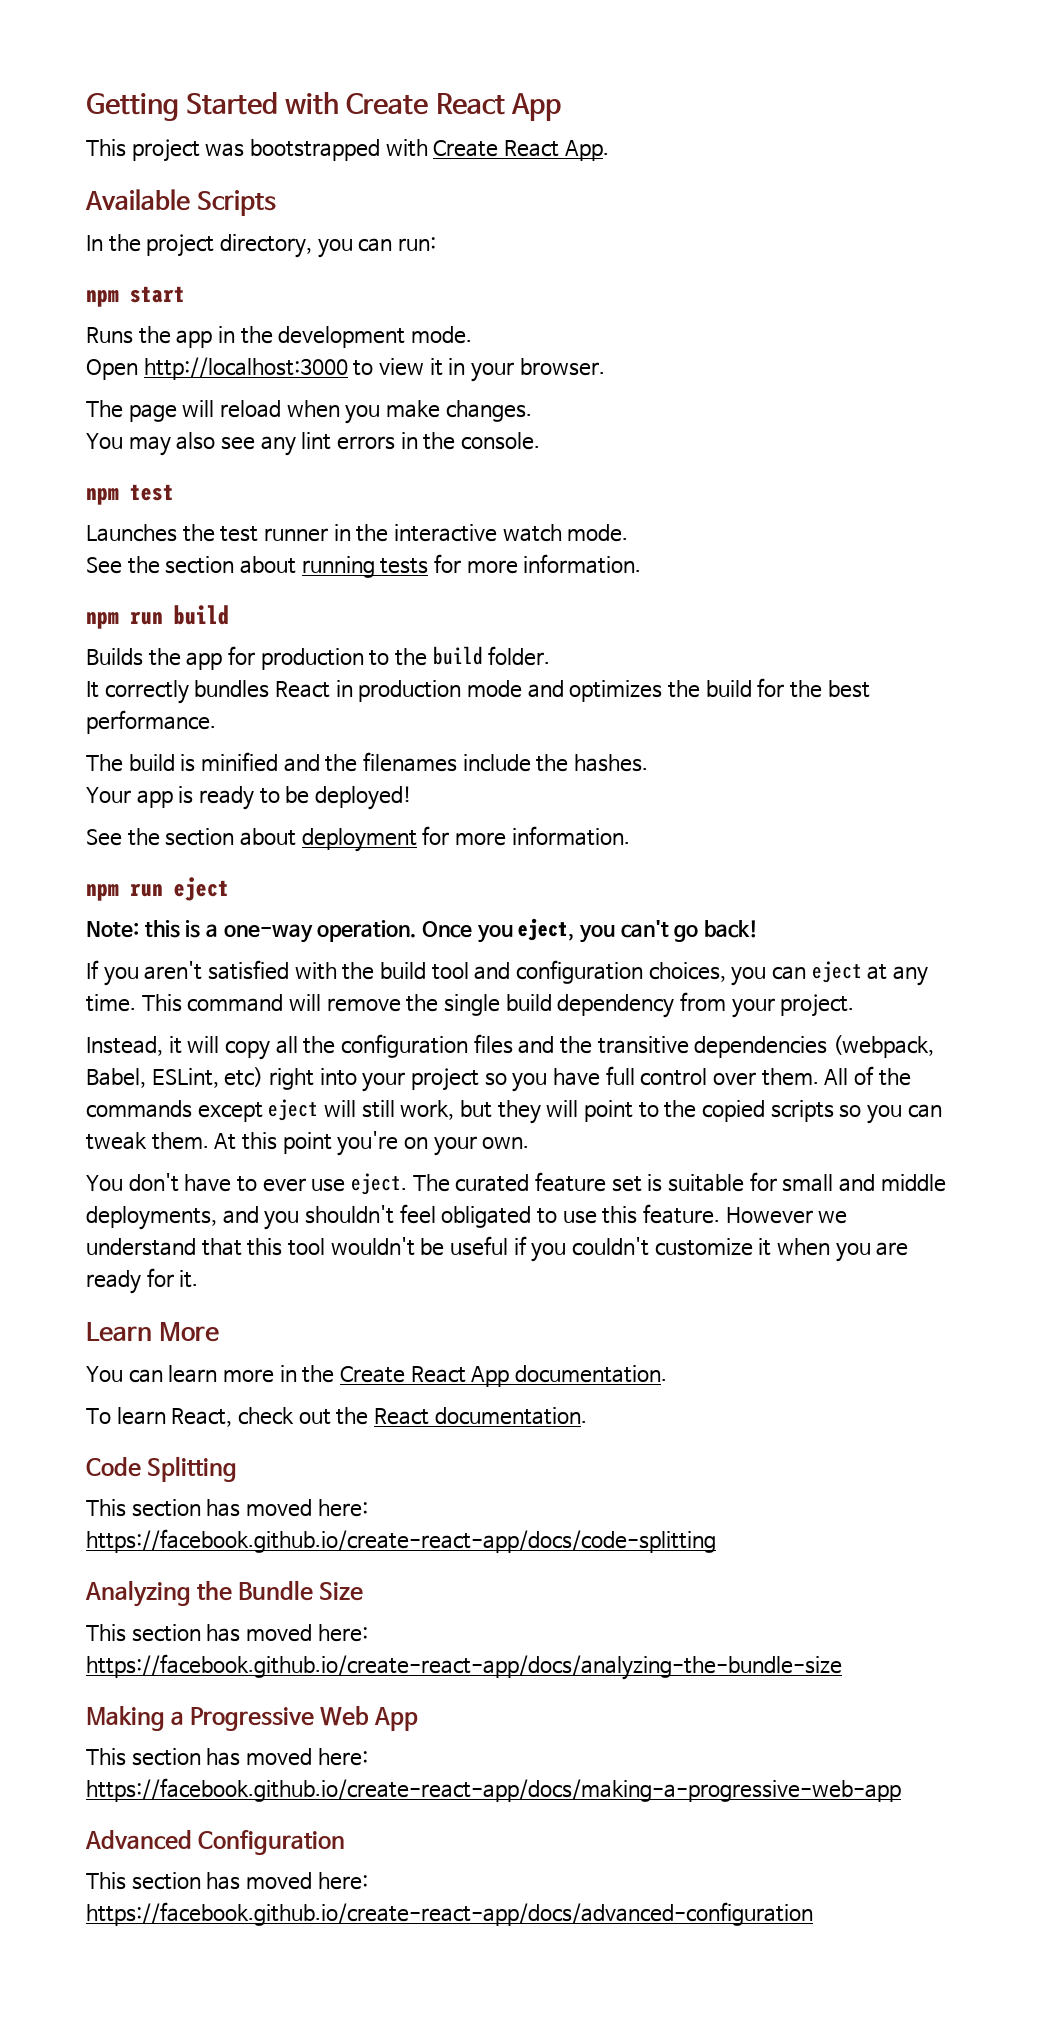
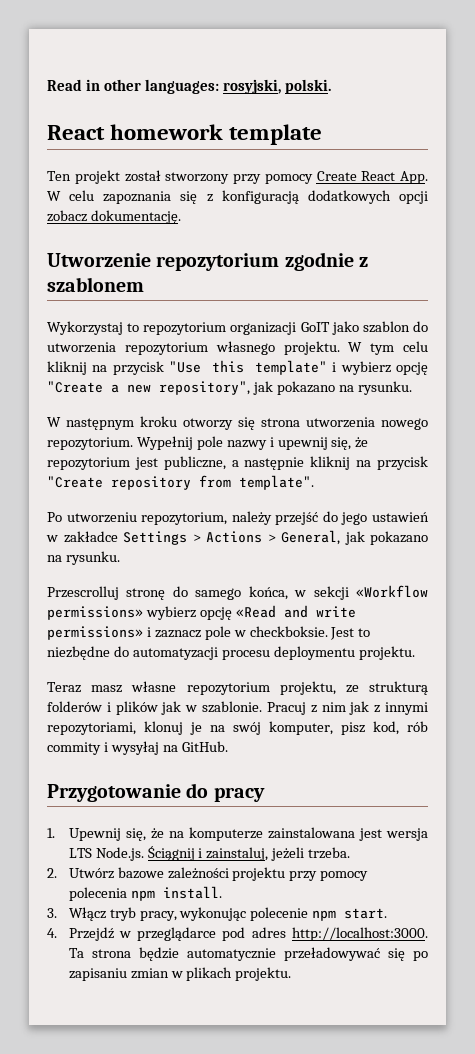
[86,92,561,121] [86,139,609,162] [85,189,276,216] [86,234,436,258] [86,286,185,307] [86,326,473,348] [86,357,605,382] [86,400,532,424] [86,432,540,456] [86,484,174,505] [86,524,629,542] [86,554,642,578] [86,605,229,629] [86,646,551,670] [86,678,870,704] [86,710,216,734] [86,752,648,772] [86,786,412,810] [86,826,630,852] [86,877,229,901] [86,918,759,943] [86,960,928,986] [86,992,855,1018] [86,1034,934,1060] [86,1066,911,1092] [86,1099,942,1124] [86,1131,530,1156] [86,1172,946,1195] [86,1204,848,1230] [86,1236,909,1262] [86,1268,199,1294] [86,1322,219,1342] [86,1365,667,1387] [86,1407,587,1427] [86,1456,238,1482] [86,1499,368,1517] [86,1529,716,1553] [85,1580,364,1607] [86,1624,368,1642] [86,1654,842,1680] [86,1706,419,1731] [86,1748,368,1766] [86,1778,901,1802] [85,1830,346,1855] [86,1872,368,1890] [86,1902,813,1926] Getting Started with Create React App // This project was bootstrapped with Create React App. // Available Scripts // In the project directory, you can run: // npm start // Runs the app in the development mode. // Open http://localhost:3000 to view it in your browser. // The page will reload when you make changes. // You may also see any lint errors in the console. // npm test // Launches the test runner in the interactive watch mode. // See the section about running tests for more information. // npm run build // Builds the app for production to the build folder. // It correctly bundles React in production mode and optimizes the build for the best performance. // The build is minified and the filenames include the hashes. // Your app is ready to be deployed! // See the section about deployment for more information. // npm run eject // Note: this is a one-way operation. Once you eject, you can't go back! // If you aren't satisfied with the build tool and configuration choices, you can eject at any time. This command will remove the single build dependency from your project. // Instead, it will copy all the configuration files and the transitive dependencies (webpack, Babel, ESLint, etc) right into your project so you have full control over them. All of the commands except eject will still work, but they will point to the copied scripts so you can tweak them. At this point you're on your own. // You don't have to ever use eject. The curated feature set is suitable for small and middle deployments, and you shouldn't feel obligated to use this feature. However we understand that this tool wouldn't be useful if you couldn't customize it when you are ready for it. // Learn More // You can learn more in the Create React App documentation. // To learn React, check out the React documentation. // Code Splitting // This section has moved here: https://facebook.github.io/create-react-app/docs/code-splitting // Analyzing the Bundle Size // This section has moved here: https://facebook.github.io/create-react-app/docs/analyzing-the-bundle-size // Making a Progressive Web App // This section has moved here: https://facebook.github.io/create-react-app/docs/making-a-progressive-web-app // Advanced Configuration // This section has moved here: https://facebook.github.io/create-react-app/docs/advanced-configuration -> [47,79,331,94] [47,124,323,145] [47,170,428,184] [47,190,428,204] [47,210,181,224] [47,252,368,271] [47,277,144,292] [47,321,428,335] [47,341,428,355] [47,360,428,375] [47,381,412,395] [47,416,428,430] [47,436,369,450] [47,456,429,470] [47,475,314,490] [47,511,429,525] [46,530,428,545] [47,551,120,565] [47,585,429,600] [47,605,356,620] [47,626,371,640] [47,646,415,660] [47,681,428,695] [47,701,428,715] [47,721,428,735] [47,741,228,755] [47,783,265,802] [47,827,428,841] [68,846,351,861] [47,867,369,881] [68,886,222,901] [47,907,388,921] [47,927,428,941] [68,947,428,961] [68,967,292,981] Read in other languages: rosyjski, polski. // React homework template // Ten projekt został stworzony przy pomocy Create React App. W celu zapoznania się z konfiguracją dodatkowych opcji zobacz dokumentację. // Utworzenie repozytorium zgodnie z szablonem // Wykorzystaj to repozytorium organizacji GoIT jako szablon do utworzenia repozytorium własnego projektu. W tym celu kliknij na przycisk "Use this template" i wybierz opcję "Create a new repository", jak pokazano na rysunku. // W następnym kroku otworzy się strona utworzenia nowego repozytorium. Wypełnij pole nazwy i upewnij się, że repozytorium jest publiczne, a następnie kliknij na przycisk "Create repository from template". // Po utworzeniu repozytorium, należy przejść do jego ustawień w zakładce Settings > Actions > General, jak pokazano na rysunku. // Przescrolluj stronę do samego końca, w sekcji «Workflow permissions» wybierz opcję «Read and write permissions» i zaznacz pole w checkboksie. Jest to niezbędne do automatyzacji procesu deploymentu projektu. // Teraz masz własne repozytorium projektu, ze strukturą folderów i plików jak w szablonie. Pracuj z nim jak z innymi repozytoriami, klonuj je na swój komputer, pisz kod, rób commity i wysyłaj na GitHub. // Przygotowanie do pracy // 1. Upewnij się, że na komputerze zainstalowana jest wersja LTS Node.js. Ściągnij i zainstaluj, jeżeli trzeba. // 2. Utwórz bazowe zależności projektu przy pomocy polecenia npm install. // 3. Włącz tryb pracy, wykonując polecenie npm start. // 4. Przejdź w przeglądarce pod adres http://localhost:3000. Ta strona będzie automatycznie przeładowywać się po zapisaniu zmian w plikach projektu.

